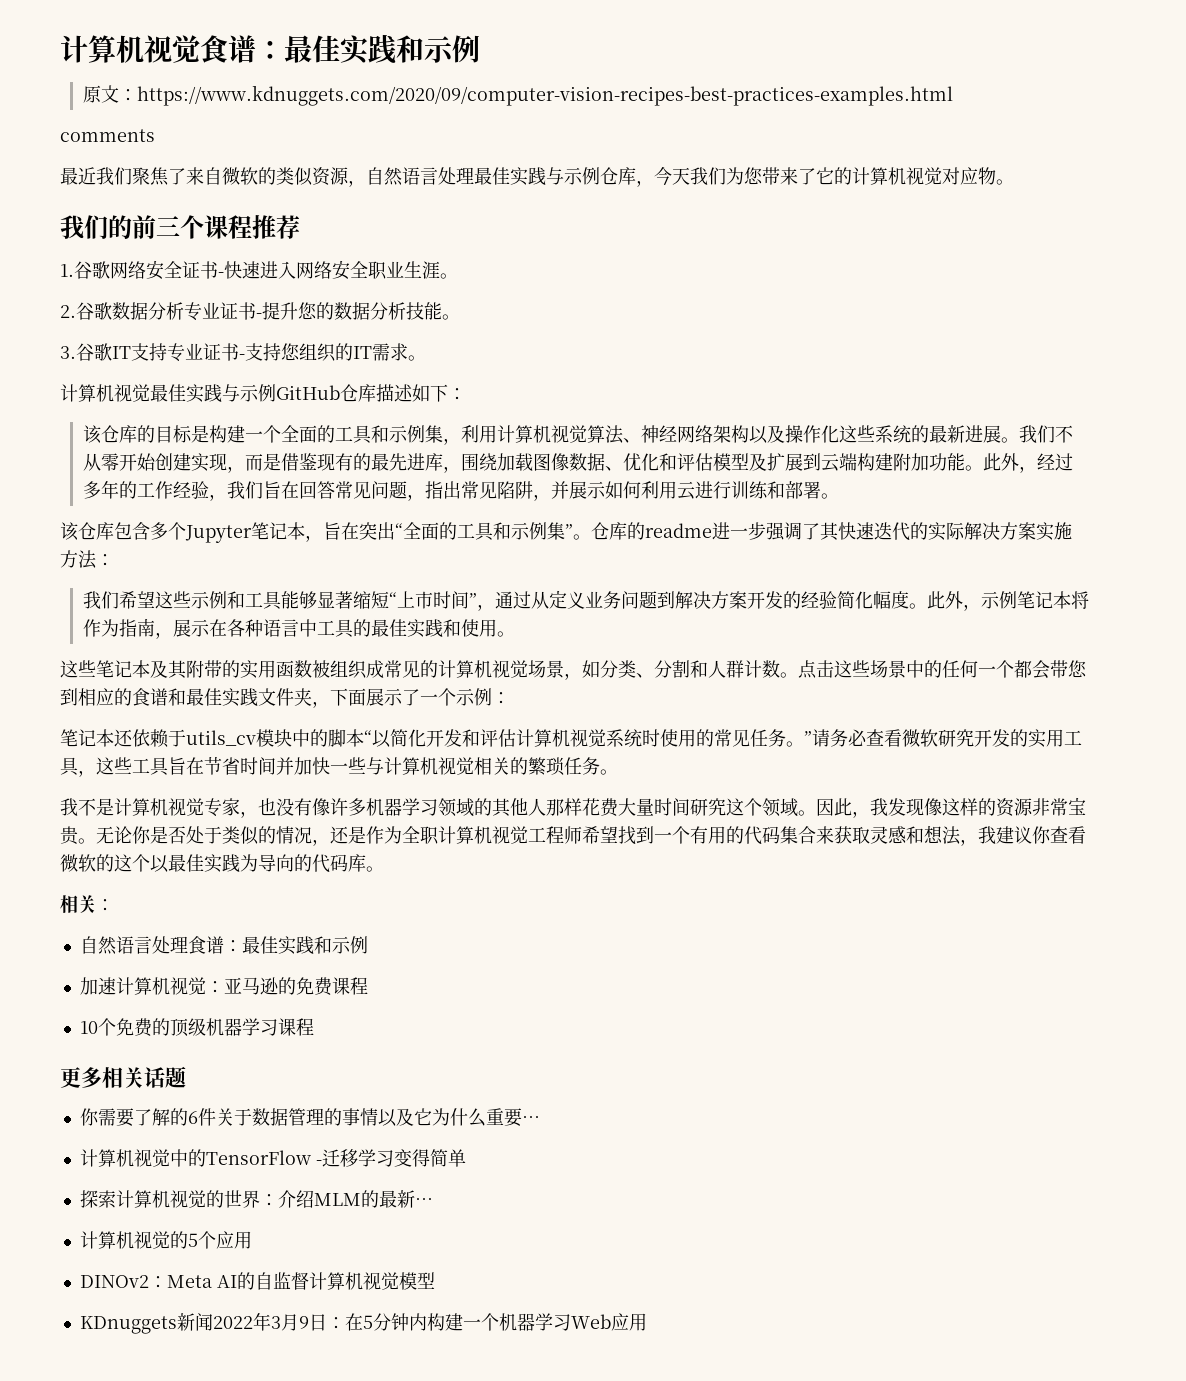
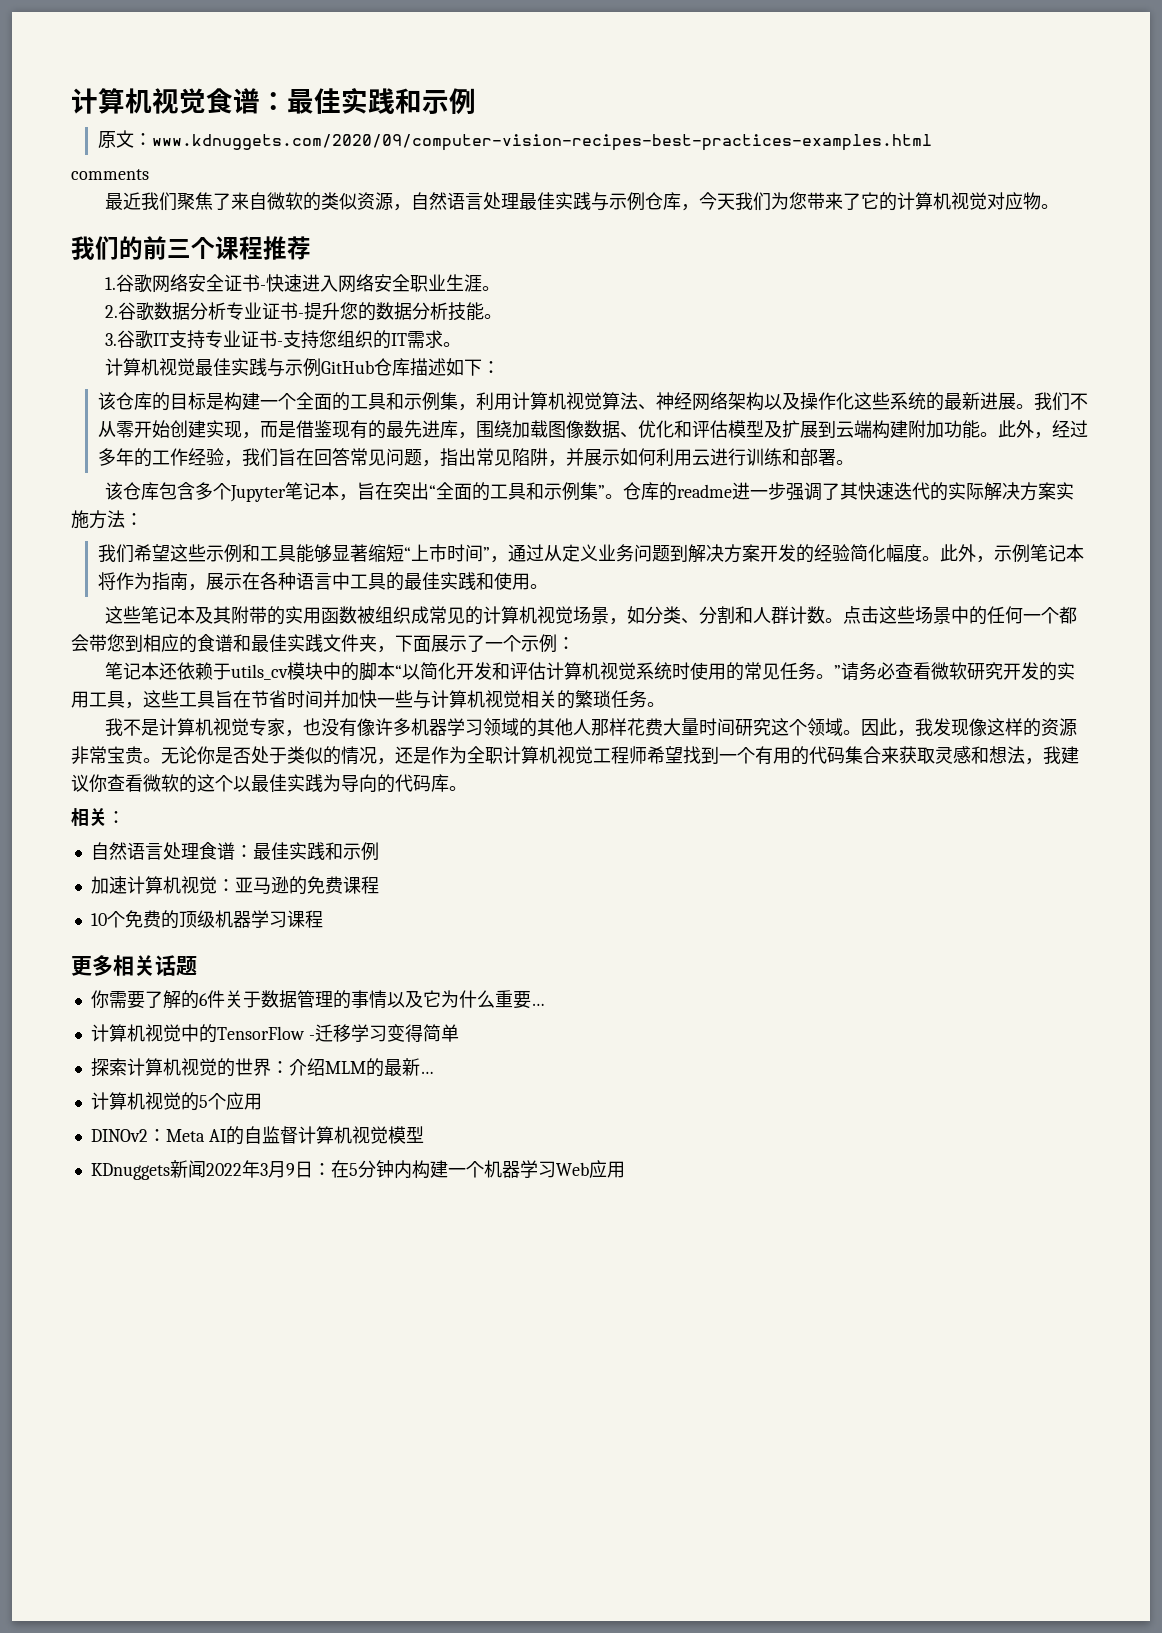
[136,85,953,106] https://www.kdnuggets.com/2020/09/computer-vision-recipes-best-practices-examples.html -> [151,134,932,151] www.kdnuggets.com/2020/09/computer-vision-recipes-best-practices-examples.html

